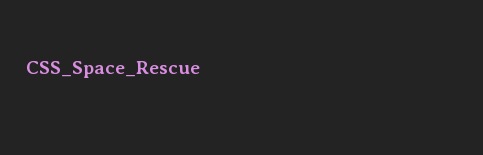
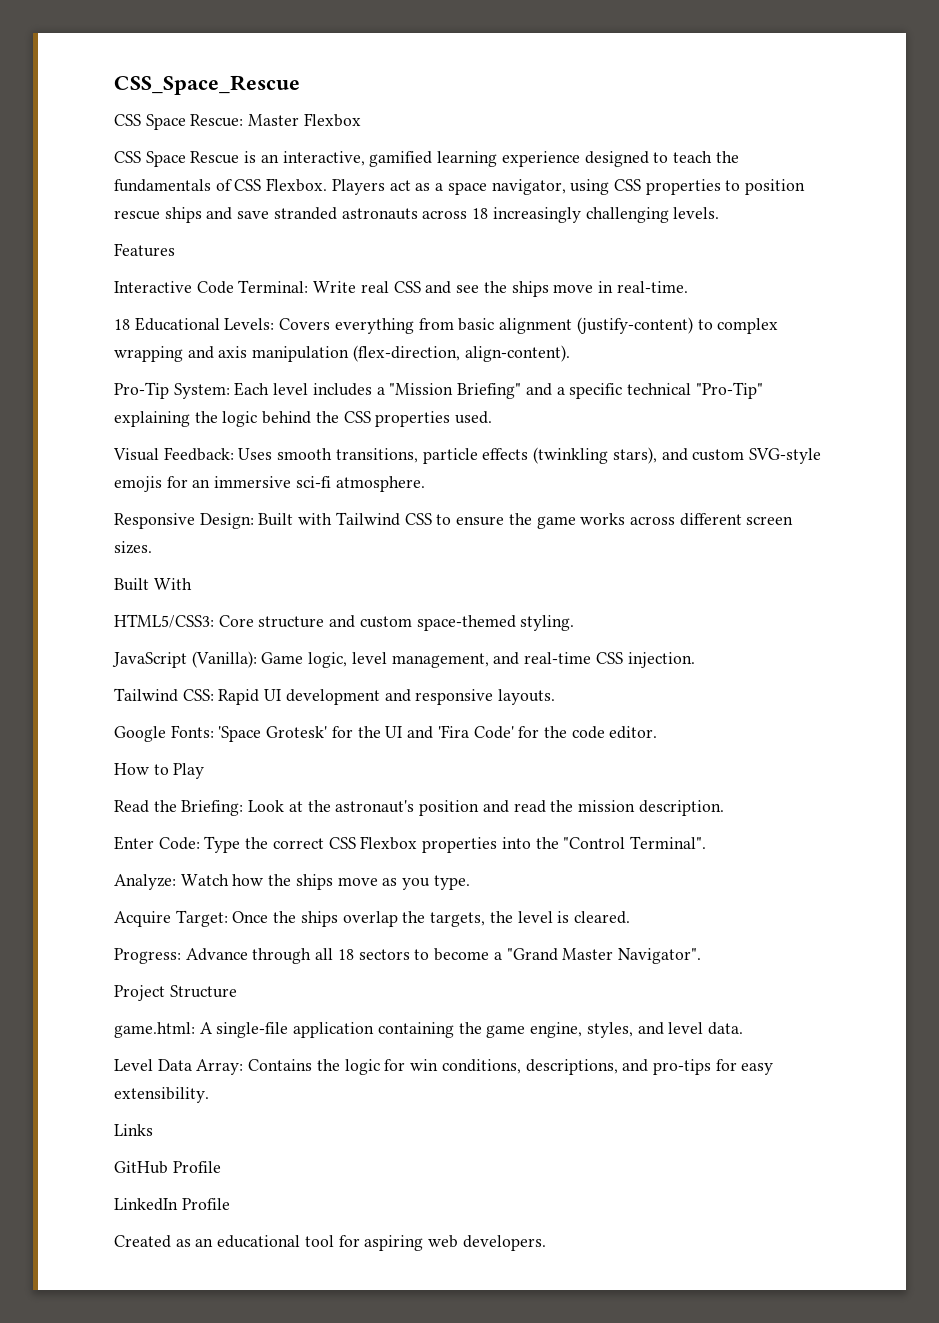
(200, 69) none -> [114,113,361,130] [114,151,739,167] [114,178,806,195] [114,207,720,223] [114,243,175,257] [114,280,688,297] [114,317,779,334] [114,345,570,362] [114,382,763,399] [114,411,493,427] [113,447,821,464] [114,476,425,492] [114,512,794,529] [114,541,152,554] [114,578,192,591] [114,614,575,631] [112,651,695,668] [114,688,556,705] [114,725,658,742] [114,763,205,779] [114,800,724,816] [114,836,706,853] [114,874,470,890] [114,910,630,927] [114,948,701,964] [114,985,237,1001] [114,1022,743,1038] [114,1059,774,1075] [114,1087,209,1103] [114,1124,153,1136] [114,1161,221,1174] [114,1198,230,1211] [114,1235,546,1251] // CSS Space Rescue: Master Flexbox // CSS Space Rescue is an interactive, gamified learning experience designed to teach the fundamentals of CSS Flexbox. Players act as a space navigator, using CSS properties to position rescue ships and save stranded astronauts across 18 increasingly challenging levels. // Features // Interactive Code Terminal: Write real CSS and see the ships move in real-time. // 18 Educational Levels: Covers everything from basic alignment (justify-content) to complex wrapping and axis manipulation (flex-direction, align-content). // Pro-Tip System: Each level includes a "Mission Briefing" and a specific technical "Pro-Tip" explaining the logic behind the CSS properties used. // Visual Feedback: Uses smooth transitions, particle effects (twinkling stars), and custom SVG-style emojis for an immersive sci-fi atmosphere. // Responsive Design: Built with Tailwind CSS to ensure the game works across different screen sizes. // Built With // HTML5/CSS3: Core structure and custom space-themed styling. // JavaScript (Vanilla): Game logic, level management, and real-time CSS injection. // Tailwind CSS: Rapid UI development and responsive layouts. // Google Fonts: 'Space Grotesk' for the UI and 'Fira Code' for the code editor. // How to Play // Read the Briefing: Look at the astronaut's position and read the mission description. // Enter Code: Type the correct CSS Flexbox properties into the "Control Terminal". // Analyze: Watch how the ships move as you type. // Acquire Target: Once the ships overlap the targets, the level is cleared. // Progress: Advance through all 18 sectors to become a "Grand Master Navigator". // Project Structure // game.html: A single-file application containing the game engine, styles, and level data. // Level Data Array: Contains the logic for win conditions, descriptions, and pro-tips for easy extensibility. // Links // GitHub Profile // LinkedIn Profile // Created as an educational tool for aspiring web developers.

